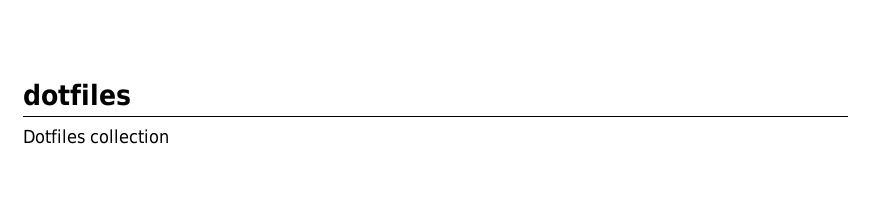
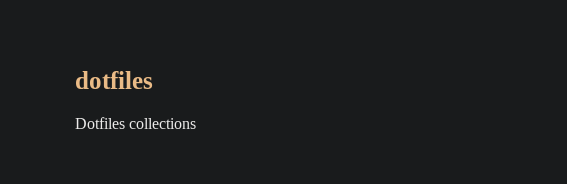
[90,129,169,144] collection -> [129,118,197,129] collections

